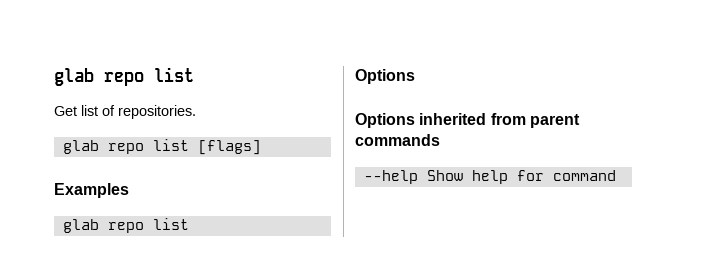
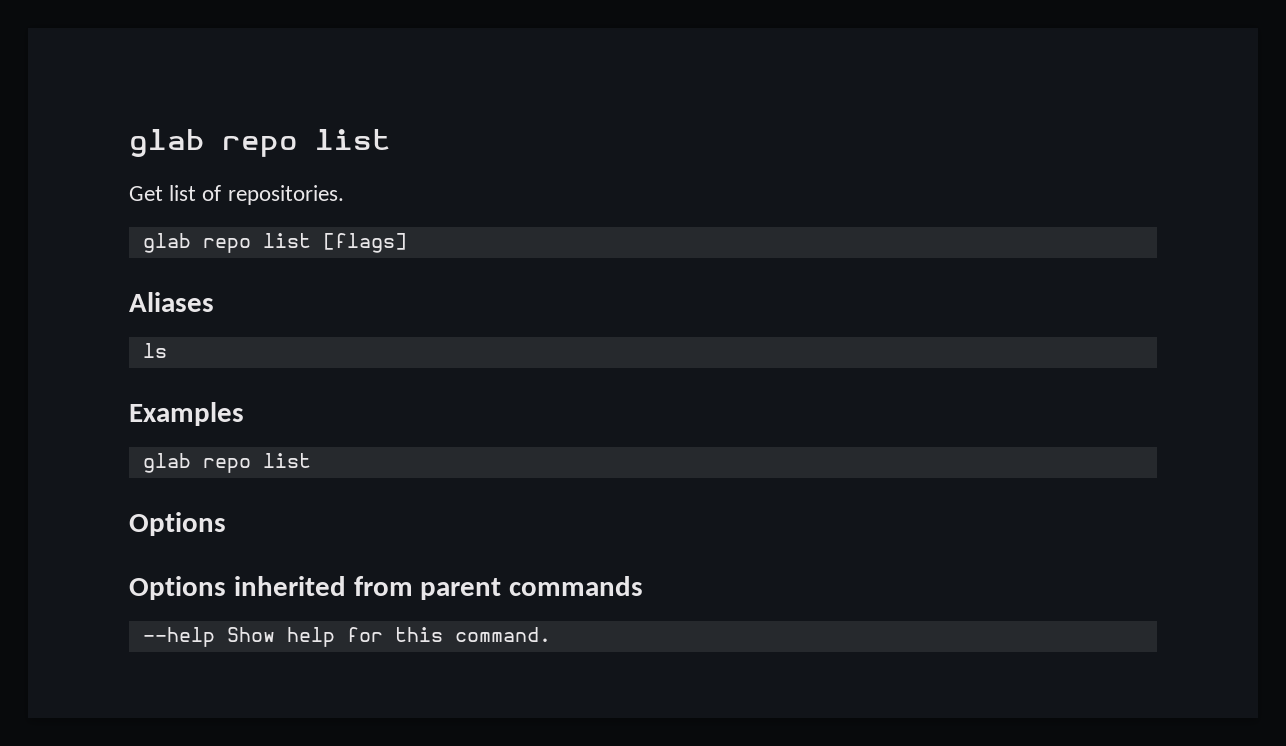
(261, 147) none -> [129,292,214,312] [142,343,167,358] // Aliases // ls
[552,170,616,181] command -> [394,627,551,642] this command.

